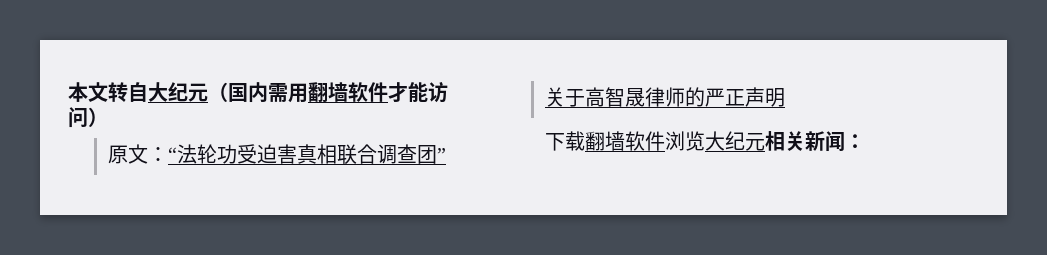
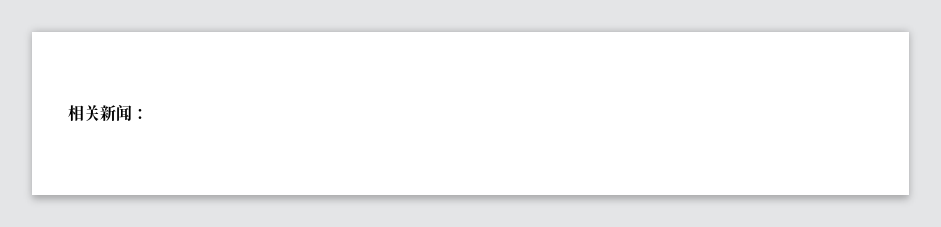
[68,82,448,103] [68,107,108,128] [107,144,446,165] [544,87,785,107] [544,131,765,151] 本文转自大纪元（国内需用翻墙软件才能访问） // 原文：“法轮功受迫害真相联合调查团”关于高智晟律师的严正声明 // 下载翻墙软件浏览大纪元 -> (68, 113) none

